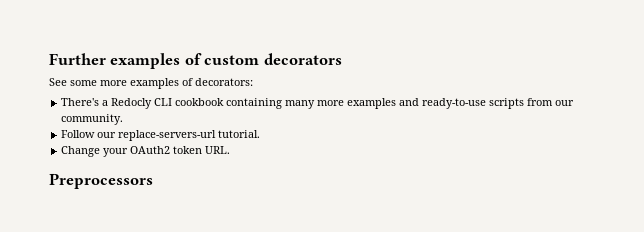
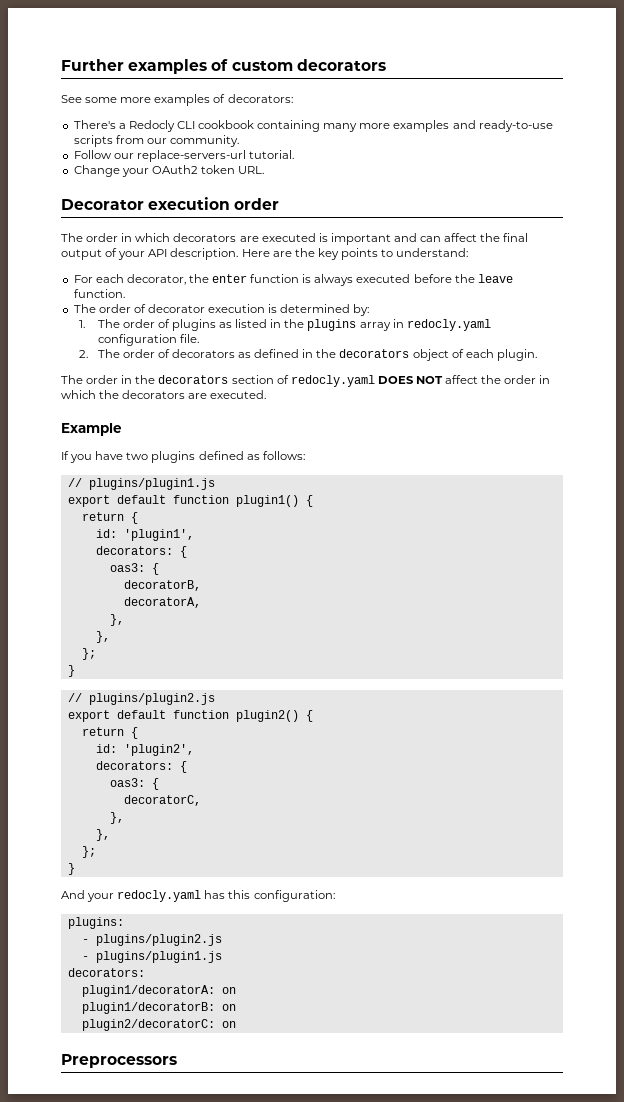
(231, 150) none -> [61,197,280,210] [61,233,529,245] [61,248,469,260] [73,274,513,286] [73,289,125,298] [73,304,370,316] [79,319,491,331] [97,334,199,346] [79,349,537,361] [61,375,551,387] [61,390,267,399] [61,423,122,436] [61,451,305,463] [67,478,215,490] [67,495,313,507] [81,512,138,524] [95,529,194,541] [95,546,187,558] [109,563,159,575] [123,580,201,591] [123,597,201,608] [109,614,124,626] [95,631,110,643] [81,648,96,660] [67,665,75,677] [67,693,215,705] [67,710,313,722] [81,727,138,739] [95,744,194,756] [95,761,187,773] [109,778,159,790] [123,795,201,806] [109,812,124,824] [95,829,110,841] [81,846,96,858] [67,863,75,875] [61,890,335,902] [67,917,124,929] [81,934,222,946] [81,951,222,963] [67,968,145,977] [81,985,236,997] [81,1002,236,1014] [81,1019,236,1031] // Decorator execution order // The order in which decorators are executed is important and can affect the final output of your API description. Here are the key points to understand: // For each decorator, the enter function is always executed before the leave function. // The order of decorator execution is determined by: // 1. The order of plugins as listed in the plugins array in redocly.yaml configuration file. // 2. The order of decorators as defined in the decorators object of each plugin. // The order in the decorators section of redocly.yaml DOES NOT affect the order in which the decorators are executed. // Example // If you have two plugins defined as follows: // // plugins/plugin1.js // export default function plugin1() { // return { // id: 'plugin1', // decorators: { // oas3: { // decoratorB, // decoratorA, // }, // }, // }; // } // // plugins/plugin2.js // export default function plugin2() { // return { // id: 'plugin2', // decorators: { // oas3: { // decoratorC, // }, // }, // }; // } // And your redocly.yaml has this configuration: // plugins: // - plugins/plugin2.js // - plugins/plugin1.js // decorators: // plugin1/decoratorA: on // plugin1/decoratorB: on // plugin2/decoratorC: on

